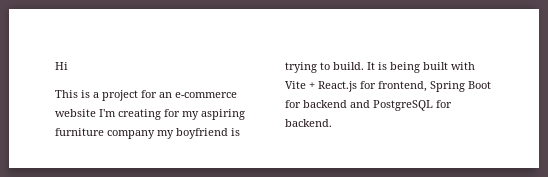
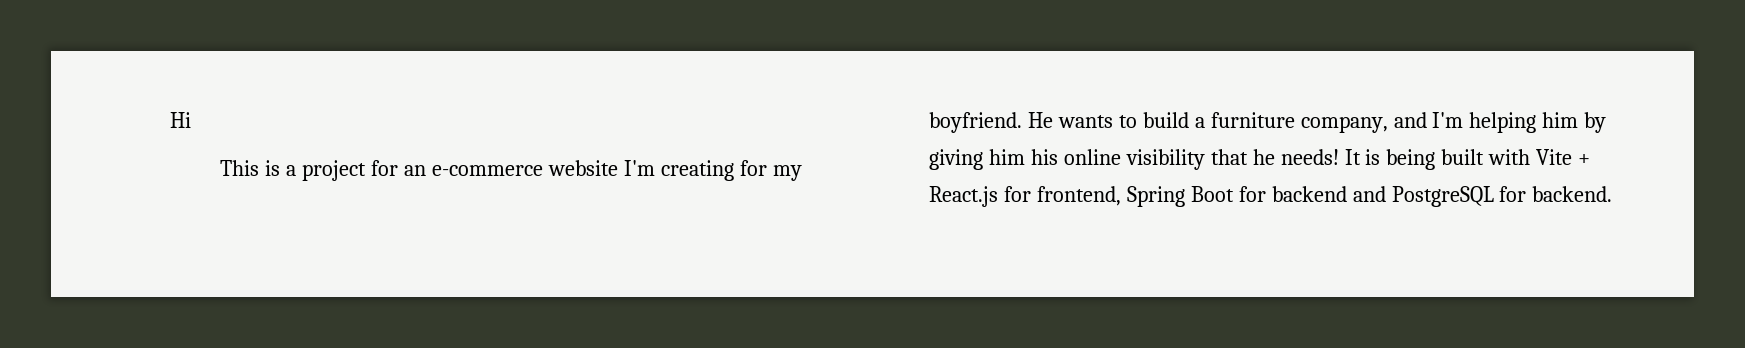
[201,109,245,120] [55,128,240,139] [285,62,364,73] aspiring furniture company my boyfriend is trying to build. -> [929,112,1607,133] [929,149,1339,170] boyfriend. He wants to build a furniture company, and I'm helping him by giving him his online visibility that he needs!

